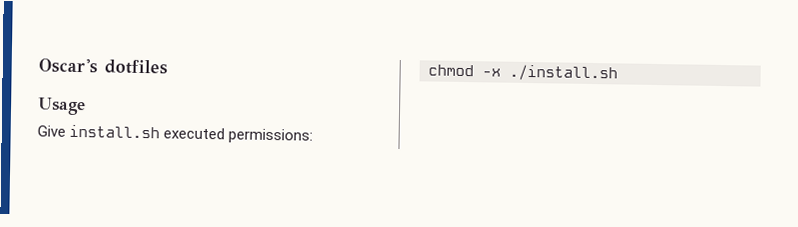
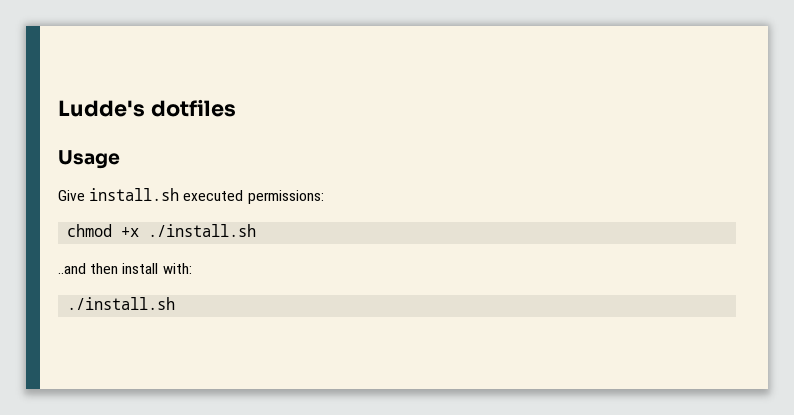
[38,58,98,74] Oscar's -> [58,100,145,117] Ludde's
[482,64,618,82] -x ./install.sh -> [121,224,257,237] [58,263,192,274] [67,297,176,310] +x ./install.sh // ..and then install with: // ./install.sh

